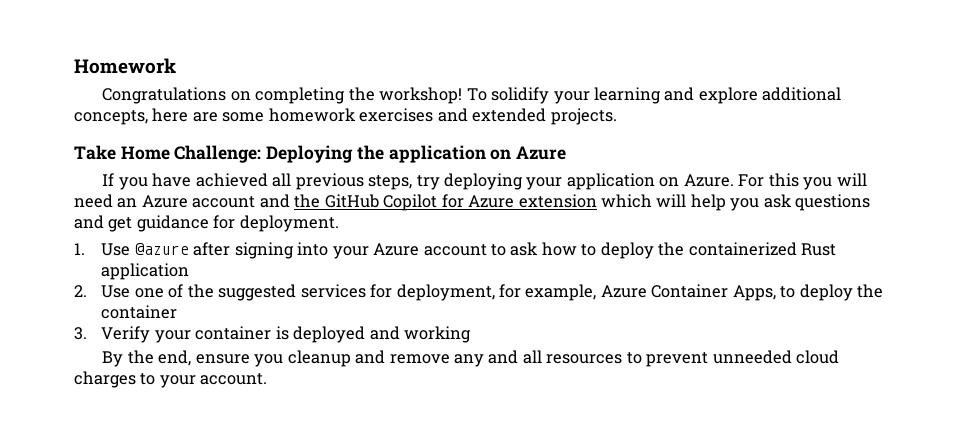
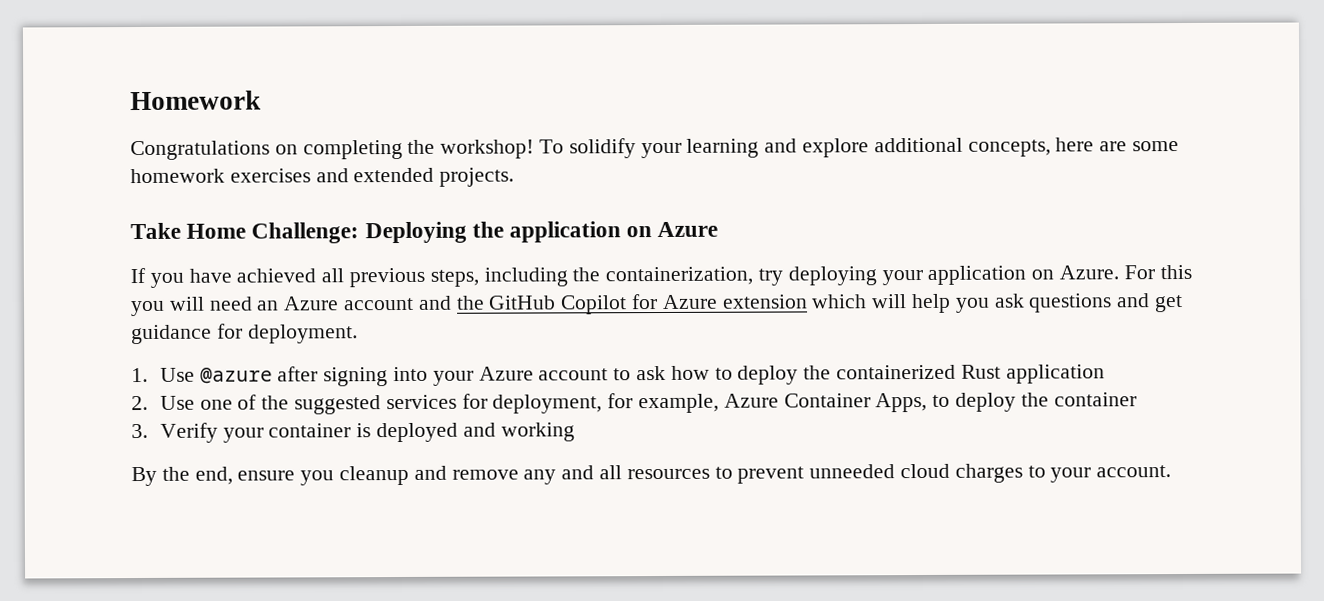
(413, 182) none -> [483,266,754,287] including the containerization,

